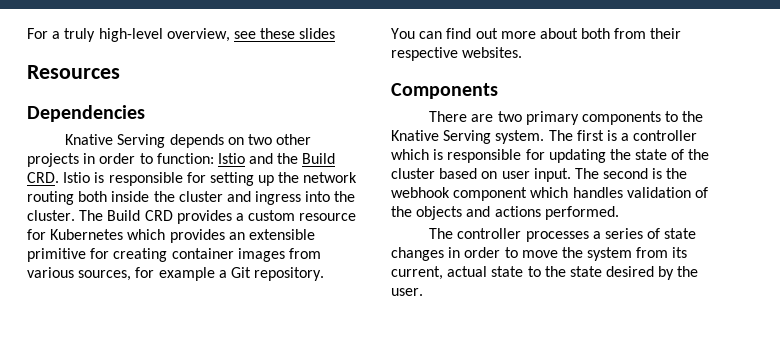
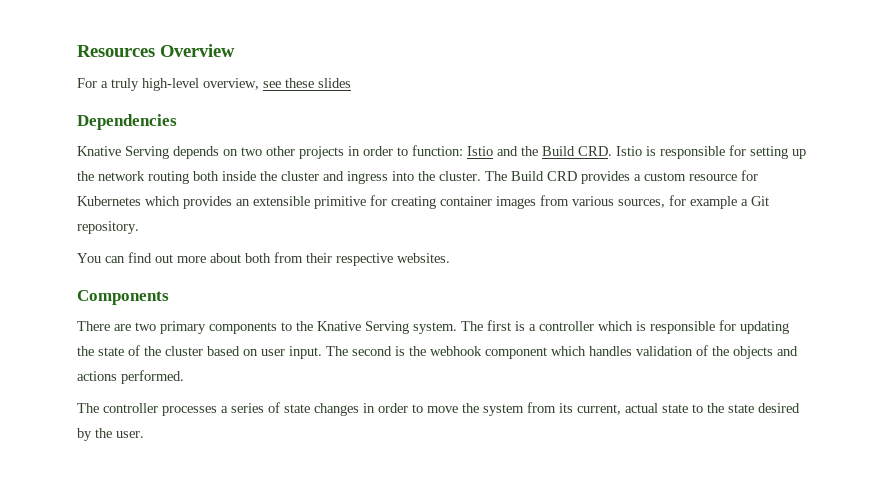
(27, 33) none -> [77,44,235,57] Resources Overview //
[27,65,120,79] // Resources -> (351, 83) none

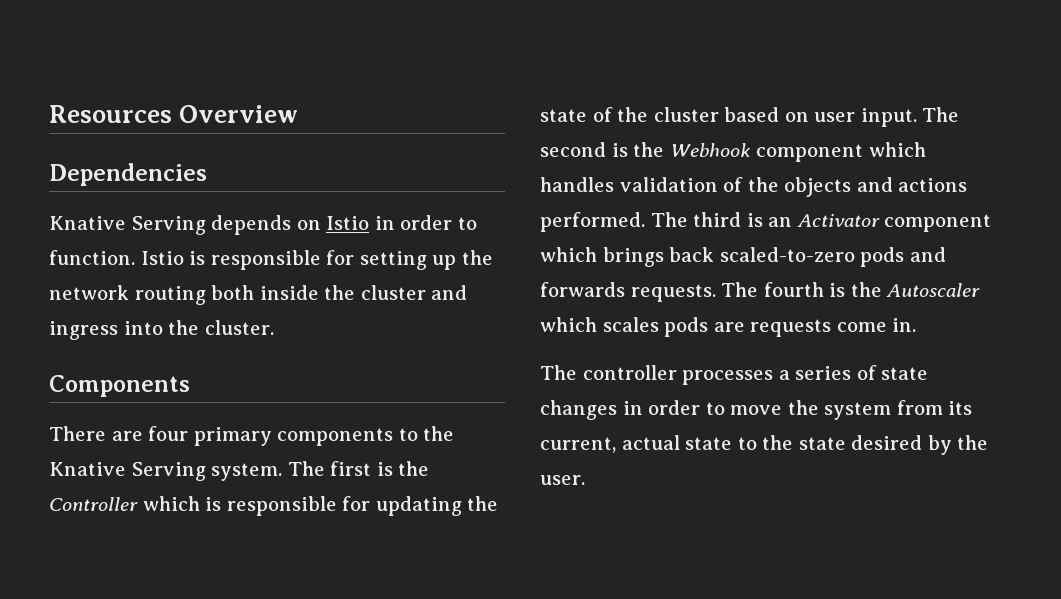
[77,78,351,91] // For a truly high-level overview, see these slides -> (299, 114) none
[241,145,612,159] two other projects in order to function: Istio and the Build CRD. -> [326,215,477,230] [49,250,135,265] Istio in order to function.
[485,170,758,184] [77,195,769,209] [77,221,139,234] [77,252,450,266] The Build CRD provides a custom resource for Kubernetes which provides an extensible primitive for creating container images from various sources, for example a Git repository. // You can find out more about both from their respective websites. -> (274, 327) none
[135,322,156,331] two -> [148,426,189,441] four
[529,321,594,331] a controller -> [398,461,430,476] [49,497,138,511] the Controller
[430,346,482,356] webhook -> [669,143,751,157] Webhook
(184, 377) none -> [650,212,992,232] [540,247,946,267] [540,282,981,302] [540,317,917,337] The third is an Activator component which brings back scaled-to-zero pods and forwards requests. The fourth is the Autoscaler which scales pods are requests come in.

